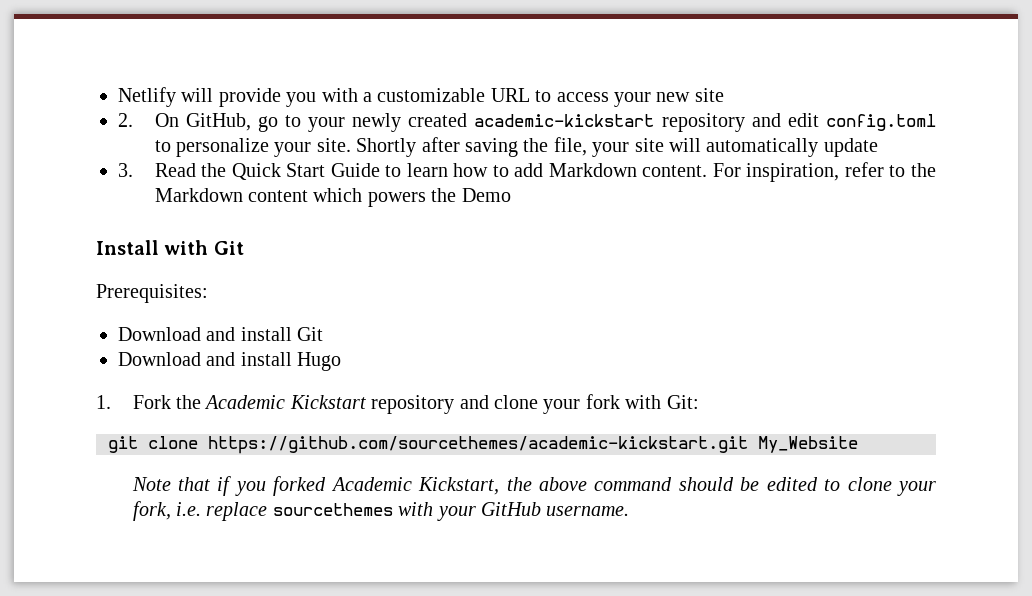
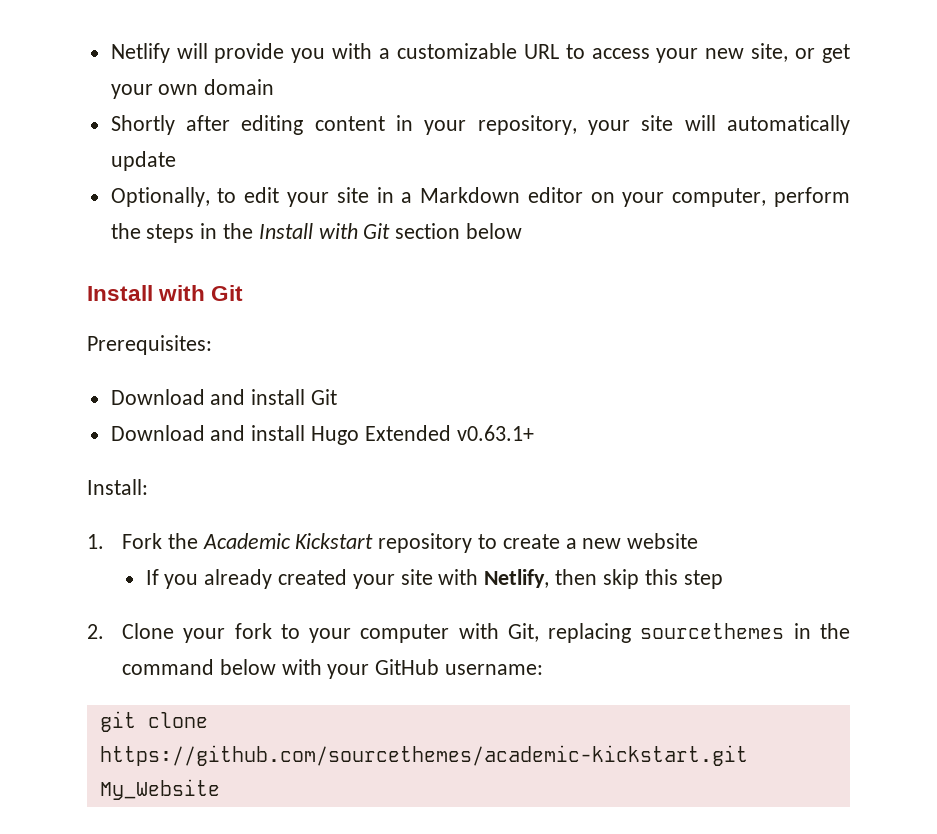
[694,88,724,102] [118,113,937,132] [154,137,587,157] site // 2. On GitHub, go to your newly created academic-kickstart repository and edit config.toml to personalize your site. Shortly after saving the file, -> [751,43,851,63] [110,79,275,99] [110,115,577,135] site, or get your own domain // Shortly after editing content in your repository,
[118,162,936,182] [154,188,511,207] 3. Read the Quick Start Guide to learn how to add Markdown content. For inspiration, refer to the Markdown content which powers the Demo -> [110,187,851,207] [110,223,523,243] Optionally, to edit your site in a Markdown editor on your computer, perform the steps in the Install with Git section below
(342, 361) none -> [364,425,534,441] [87,479,148,495] Extended v0.63.1+ // Install:
[459,394,699,414] [108,436,858,454] [131,476,937,496] [132,501,630,521] and clone your fork with Git: // git clone https://github.com/sourcethemes/academic-kickstart.git My_Website // Note that if you forked Academic Kickstart, the above command should be edited to clone your fork, i.e. replace sourcethemes with your GitHub username. -> [478,533,699,549] [145,569,723,589] [87,623,850,643] [121,659,544,679] [99,711,208,732] [99,745,748,766] [99,779,220,800] to create a new website // If you already created your site with Netlify, then skip this step // 2. Clone your fork to your computer with Git, replacing sourcethemes in the command below with your GitHub username: // git clone https://github.com/sourcethemes/academic-kickstart.git My_Website

